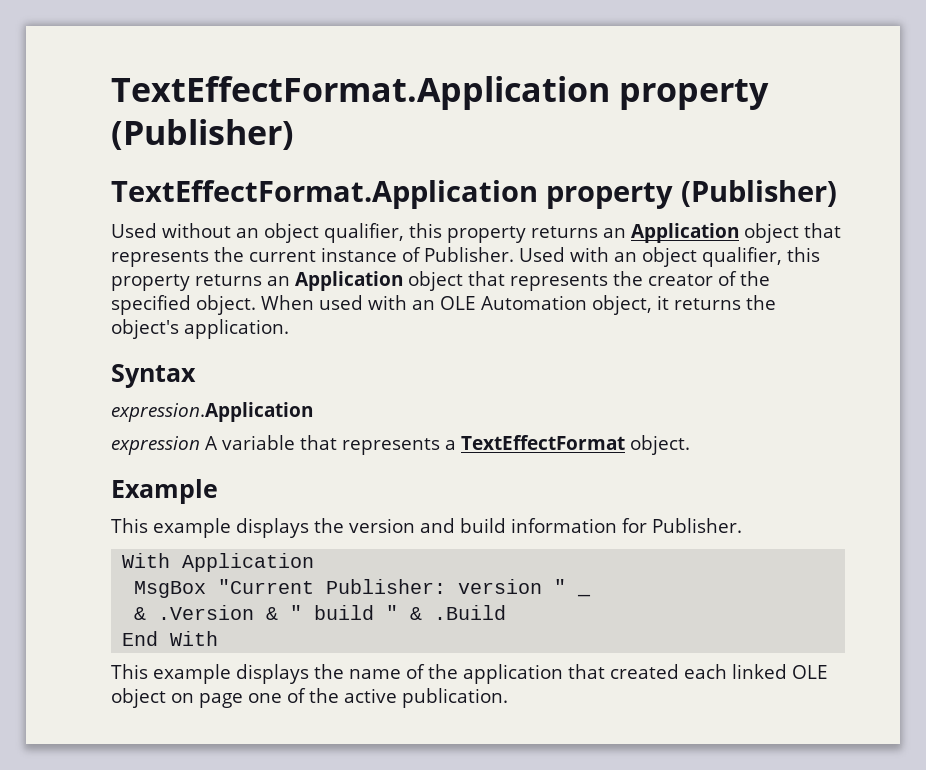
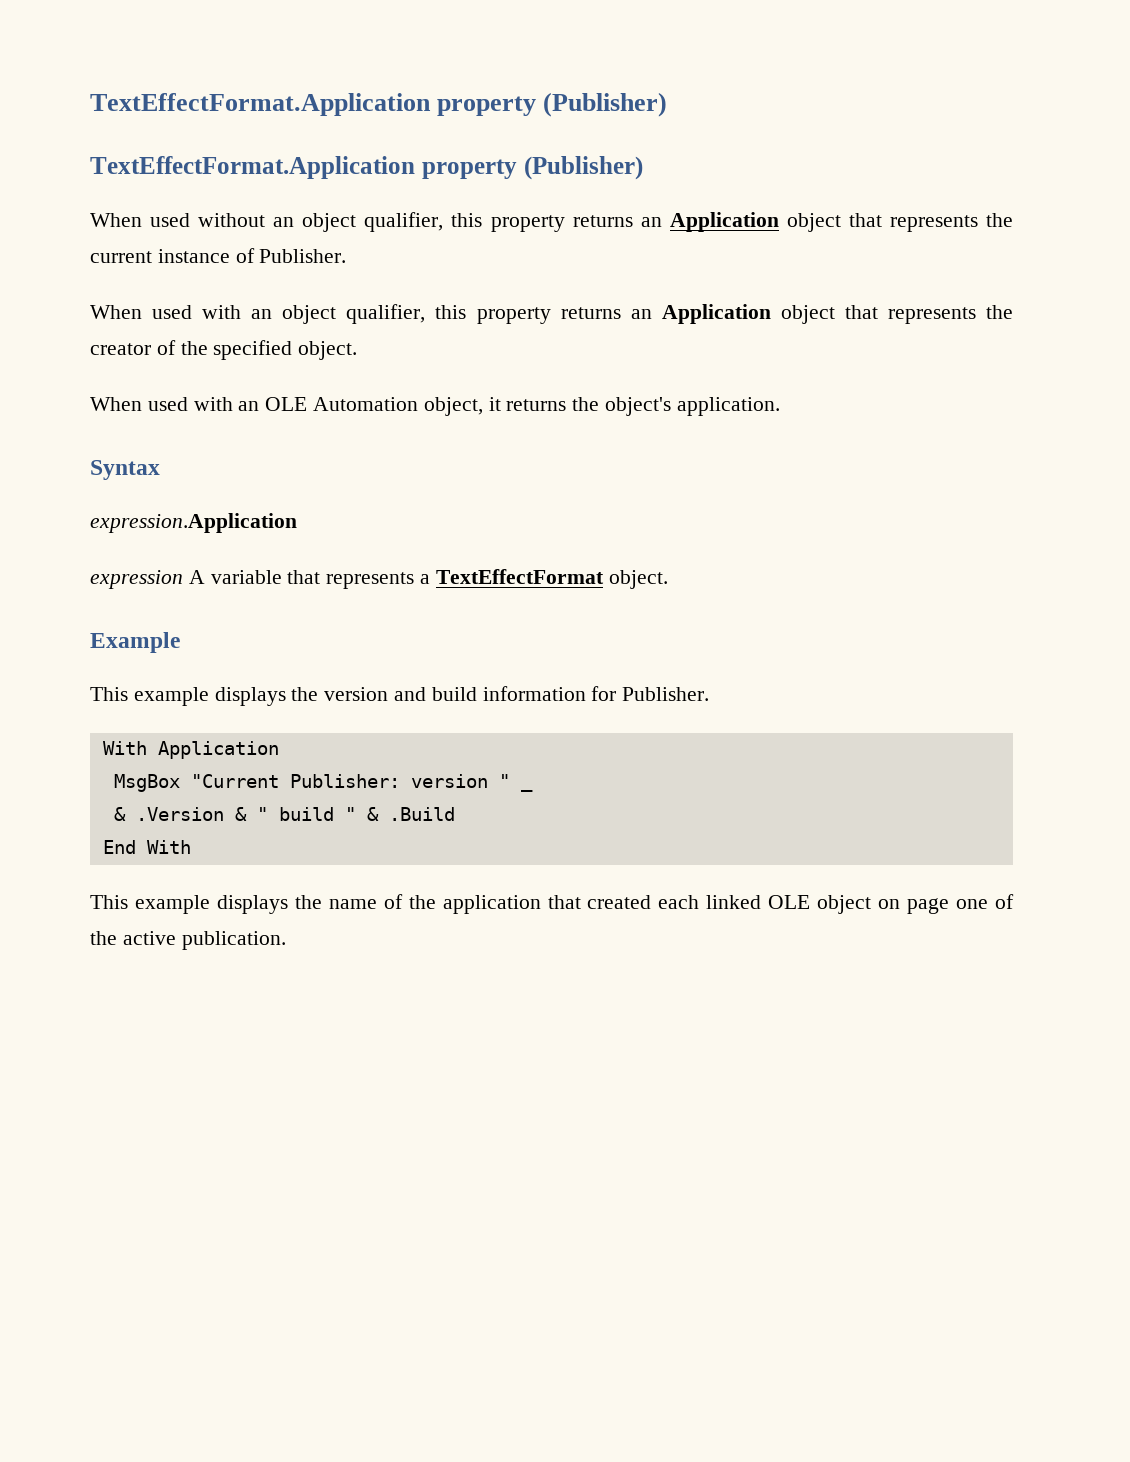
[111,223,157,238] Used -> [90,213,191,227] When used
[519,247,565,262] Used -> [90,305,193,319] // When used
(256, 305) none -> (358, 350) //

